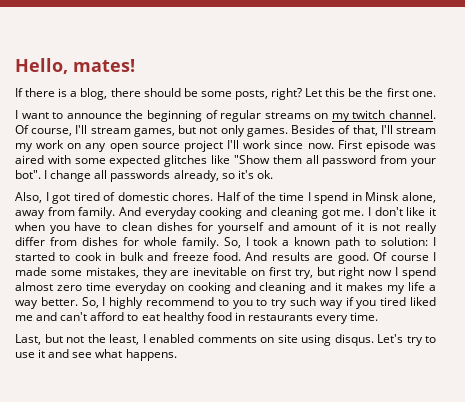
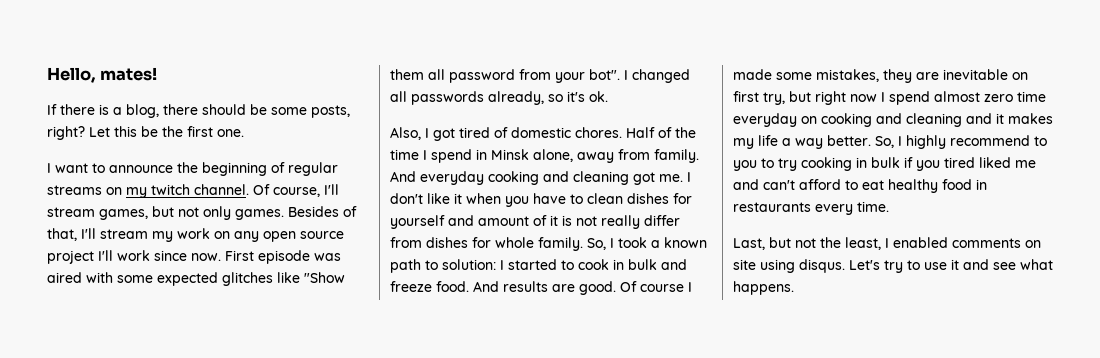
[50,170,92,182] change -> [632,69,690,83] changed
[290,297,343,309] such way -> [801,157,900,171] cooking in bulk

